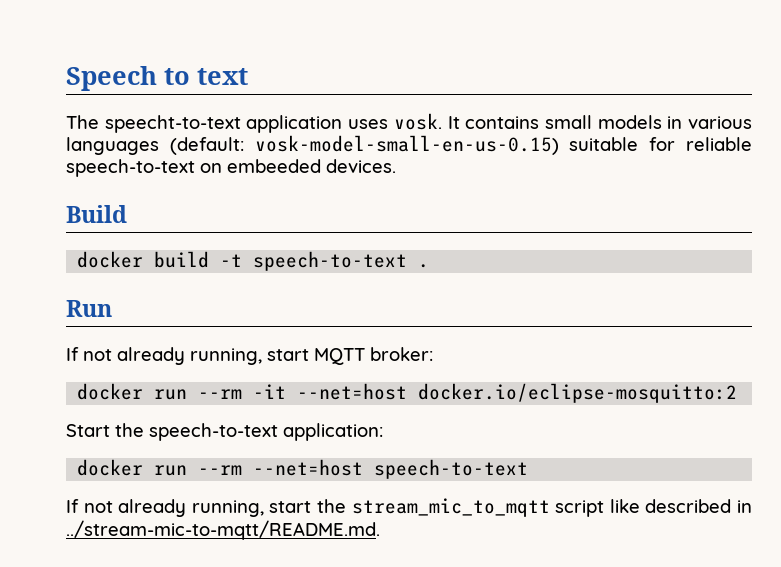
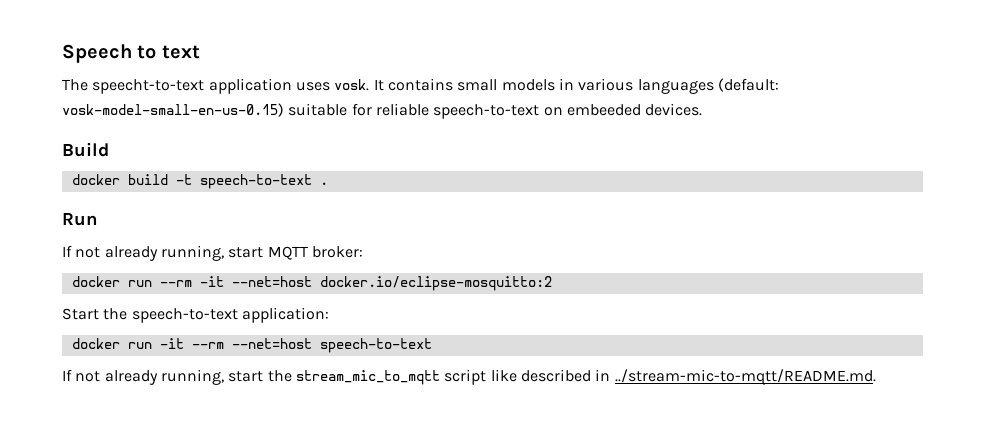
(188, 470) none -> [159,338,184,349] -it

